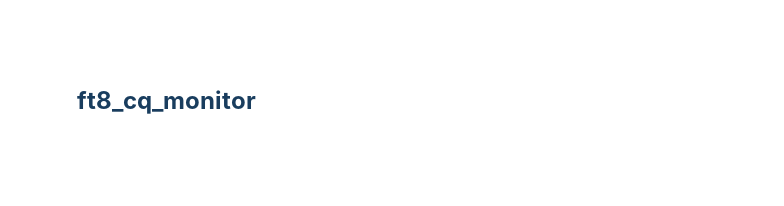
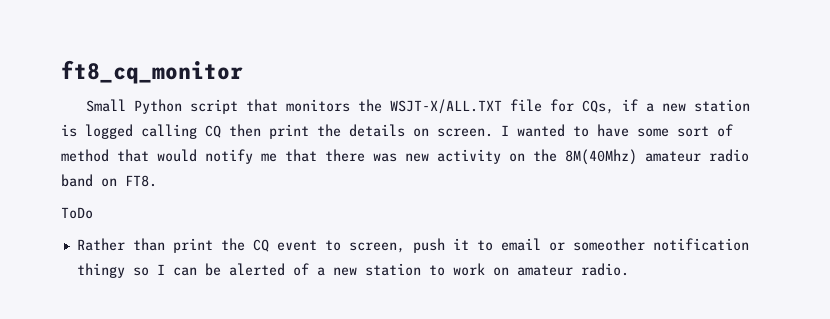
(256, 102) none -> [86,99,751,114] [61,124,733,139] [61,149,749,165] [61,174,157,187] [61,207,93,219] [76,238,749,253] [76,263,629,278] // Small Python script that monitors the WSJT-X/ALL.TXT file for CQs, if a new station is logged calling CQ then print the details on screen. I wanted to have some sort of method that would notify me that there was new activity on the 8M(40Mhz) amateur radio band on FT8. // ToDo // Rather than print the CQ event to screen, push it to email or someother notification thingy so I can be alerted of a new station to work on amateur radio.

